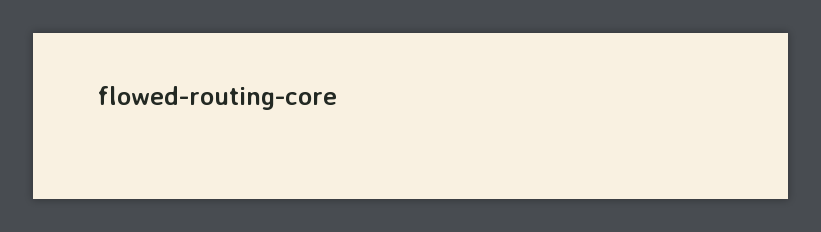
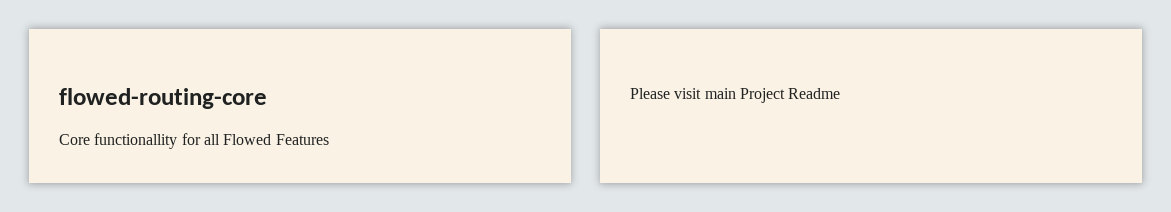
(337, 98) none -> [59,133,329,149] [630,88,841,103] // Core functionallity for all Flowed Features // Please visit main Project Readme

